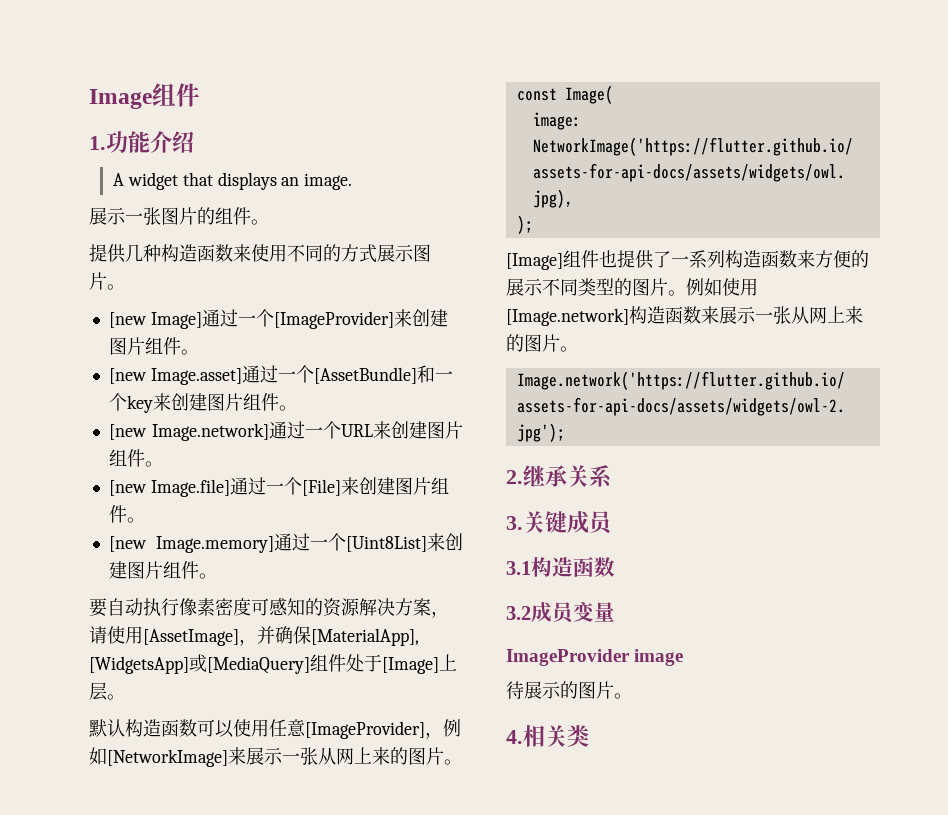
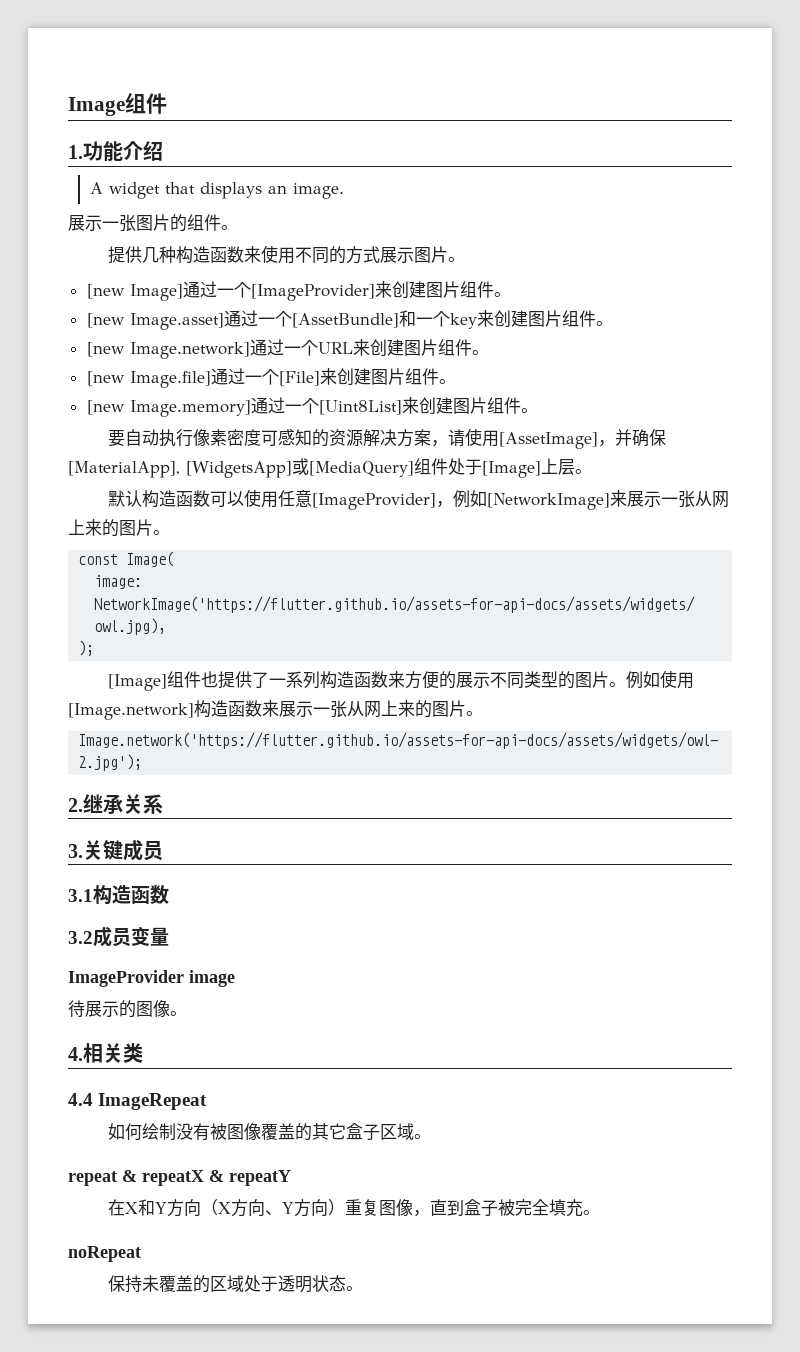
[596,681,614,699] 片 -> [153,1000,170,1017] 像
(589, 736) none -> [68,1093,208,1110] [107,1123,431,1141] [68,1170,291,1186] [107,1199,600,1217] [68,1246,141,1262] [107,1275,363,1293] // 4.4 ImageRepeat // 如何绘制没有被图像覆盖的其它盒子区域。 // repeat & repeatX & repeatY // 在X和Y方向（X方向、Y方向）重复图像，直到盒子被完全填充。 // noRepeat // 保持未覆盖的区域处于透明状态。

